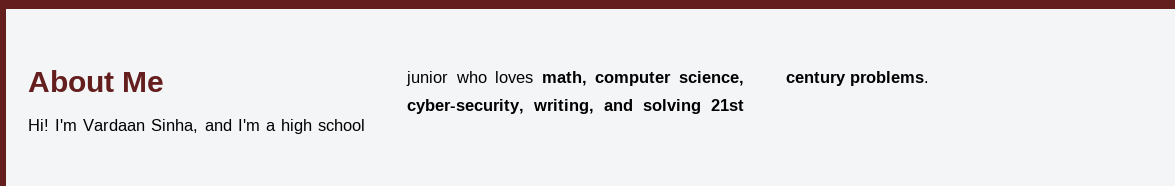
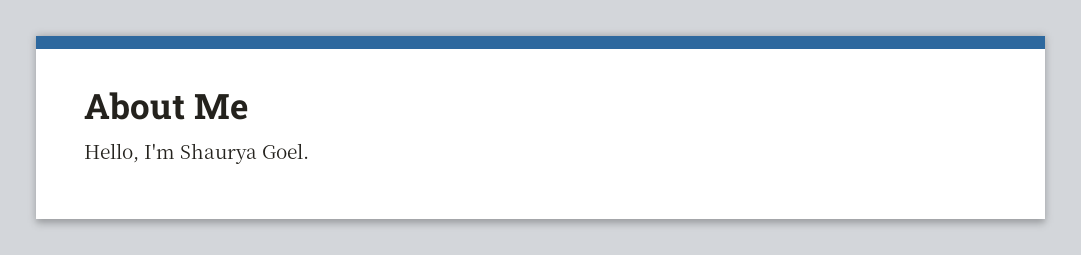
[28,119,365,134] [406,71,744,86] [407,99,744,114] [786,71,929,86] Hi! I'm Vardaan Sinha, and I'm a high school junior who loves math, computer science, cyber-security, writing, and solving 21st century problems. -> [84,143,310,164] Hello, I'm Shaurya Goel.

